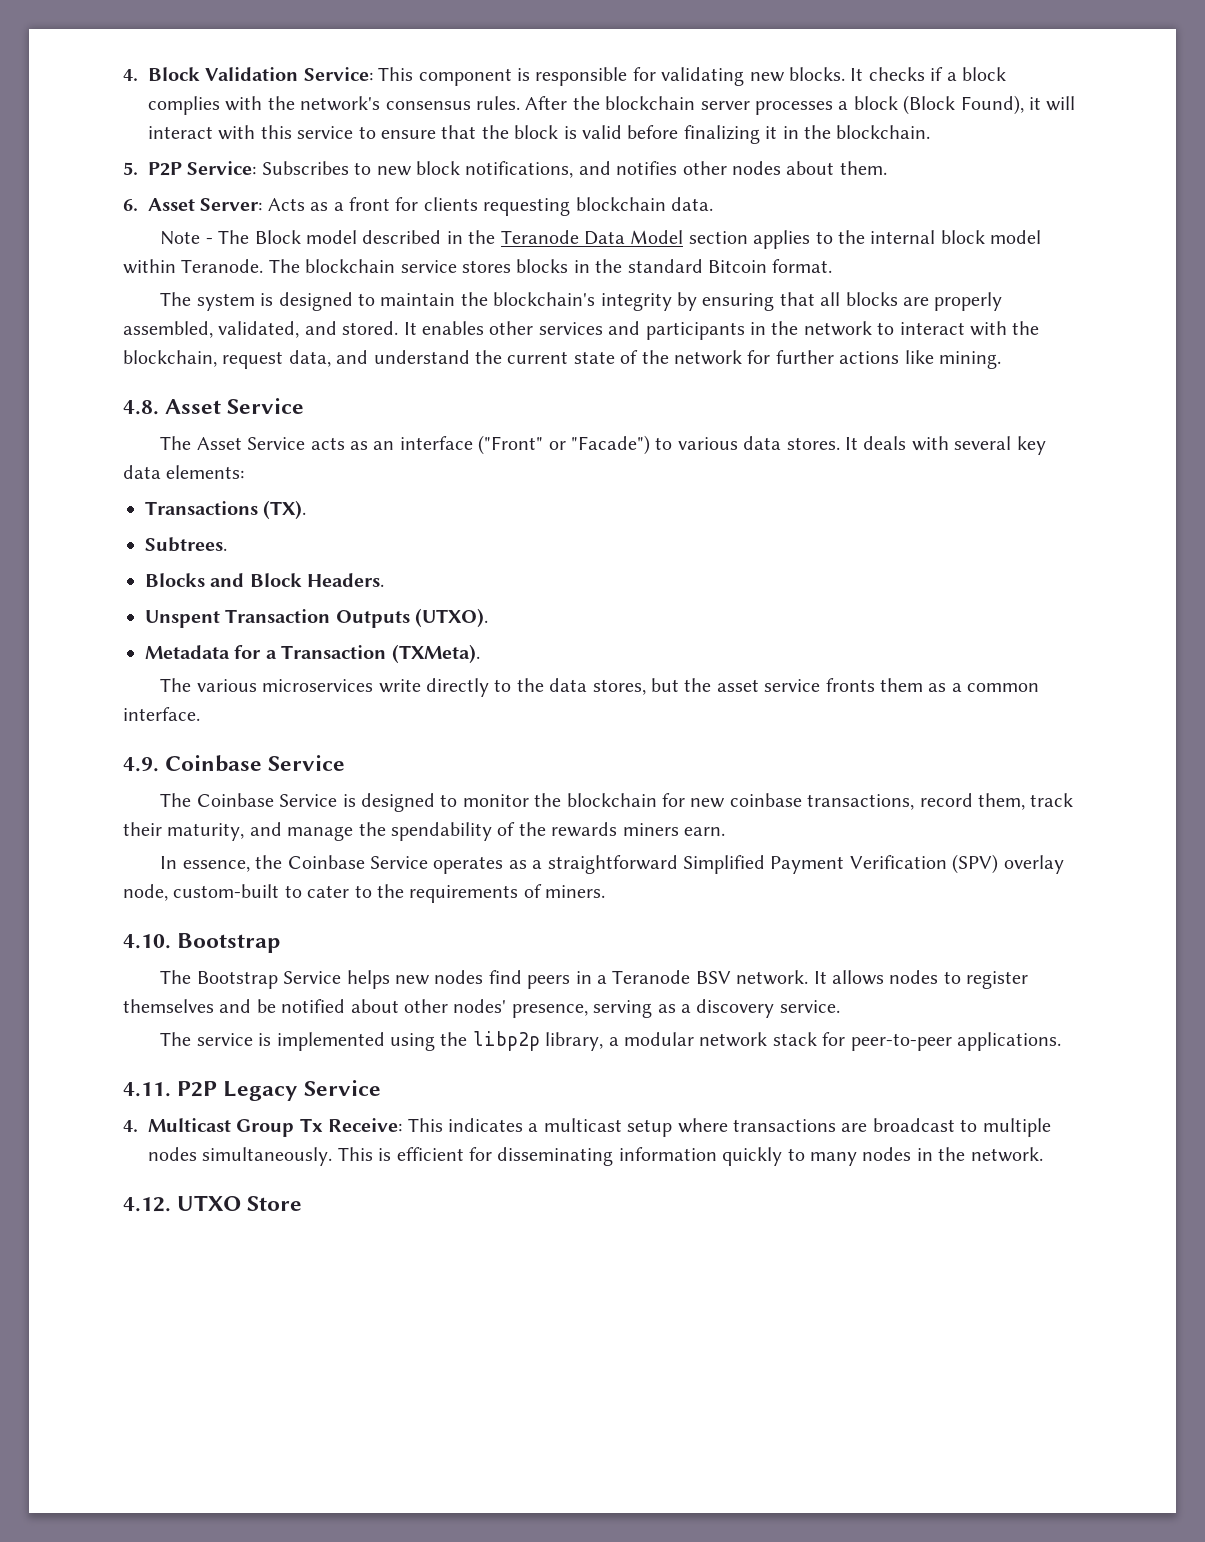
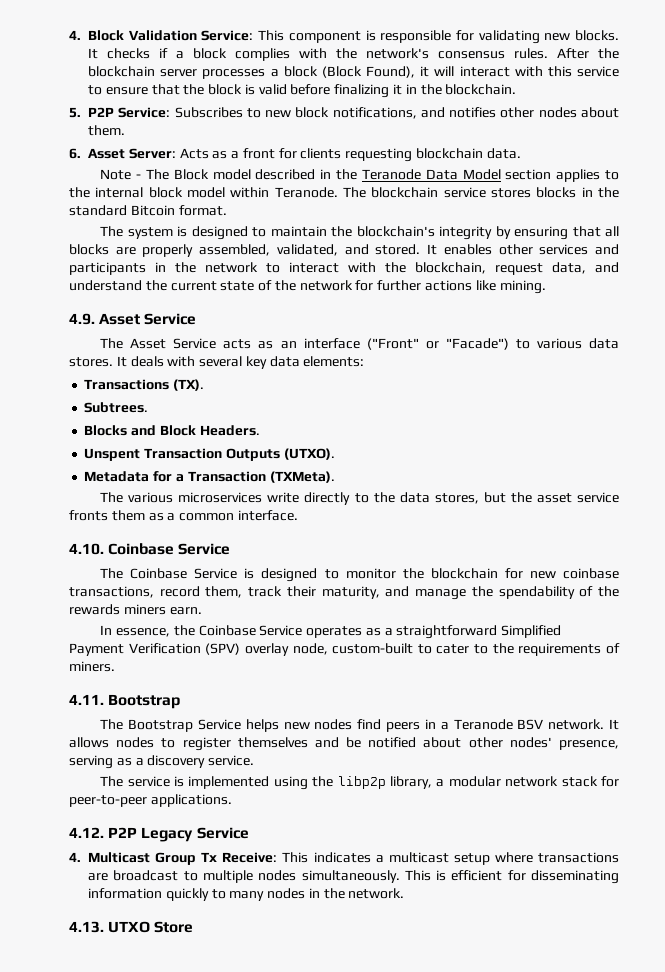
[123,400,159,415] 4.8. -> [69,313,95,325] 4.9.
[123,757,159,772] 4.9. -> [69,543,104,555] 4.10.
[123,934,171,949] 4.10. -> [69,694,104,705] 4.11.
[123,1082,171,1097] 4.11. -> [69,827,104,838] 4.12.
[123,1197,171,1212] 4.12. -> [69,921,104,933] 4.13.

